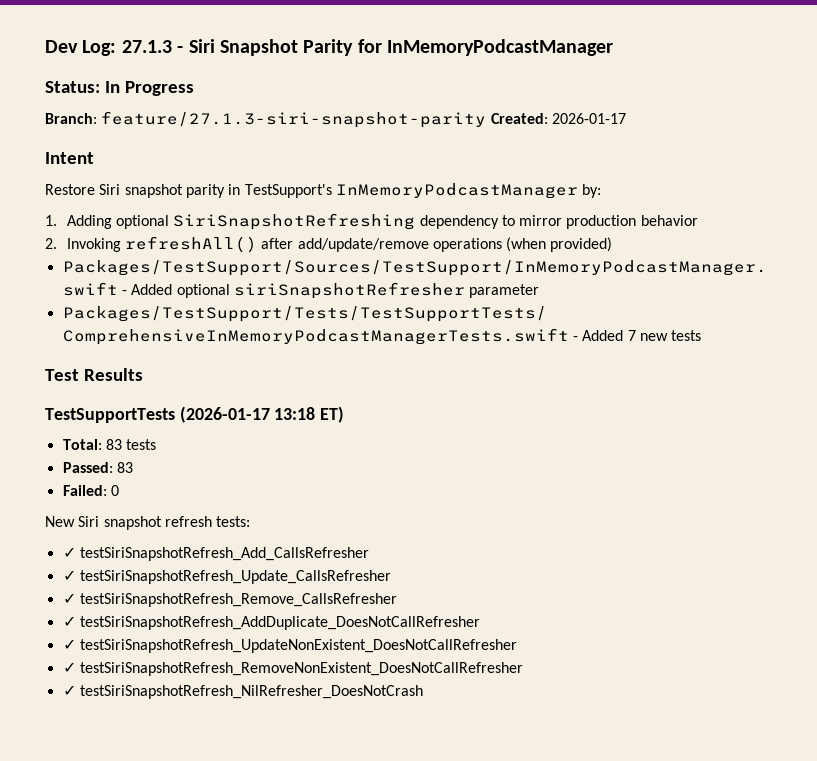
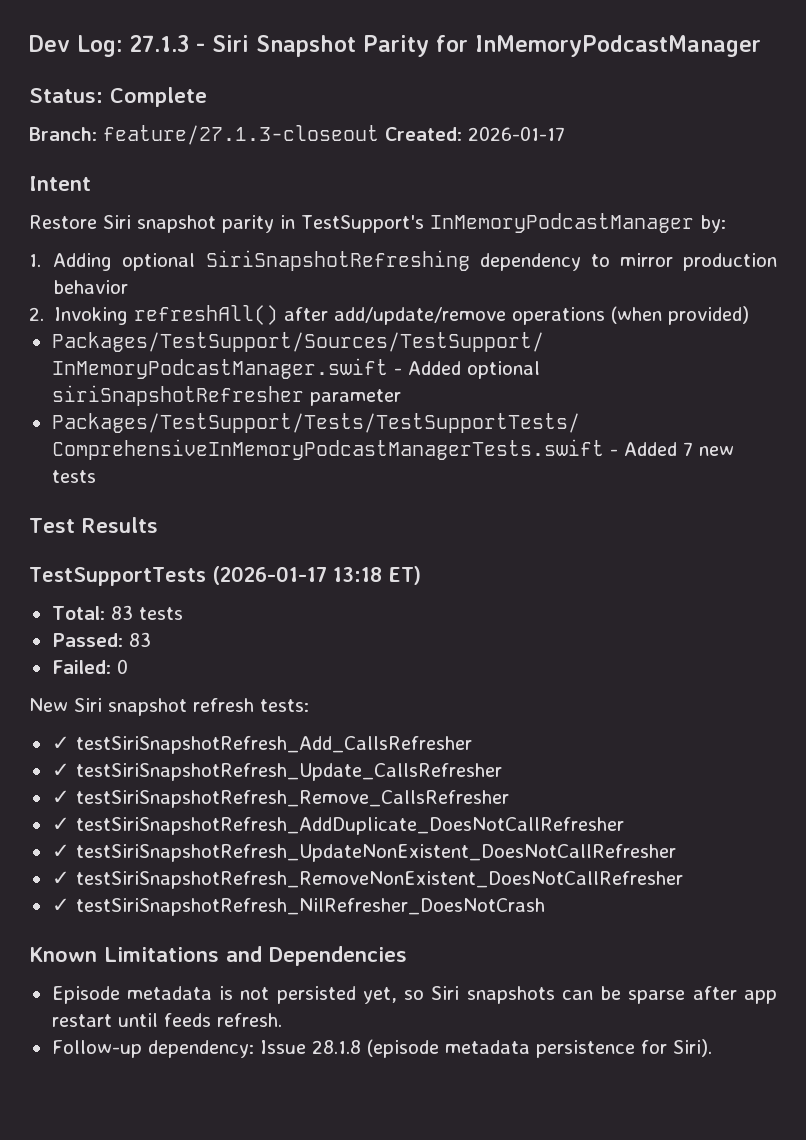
[104,81,194,96] In Progress -> [110,87,207,107] Complete
[101,111,487,128] feature/27.1.3-siri-snapshot-parity -> [103,125,379,145] feature/27.1.3-closeout
(423, 692) none -> [29,946,407,966] [51,986,777,1004] [51,1013,282,1027] [51,1039,712,1058] // Known Limitations and Dependencies // Episode metadata is not persisted yet, so Siri snapshots can be sparse after app restart until feeds refresh. // Follow-up dependency: Issue 28.1.8 (episode metadata persistence for Siri).

